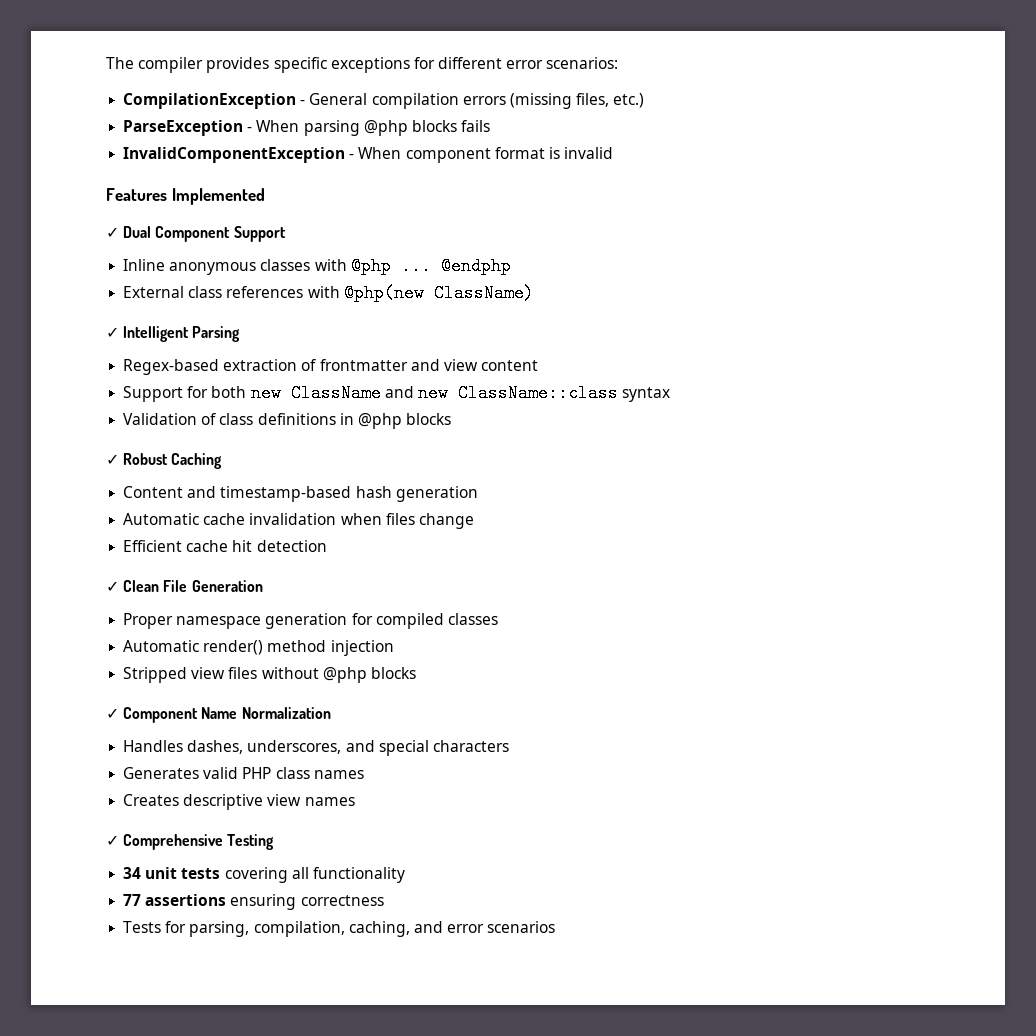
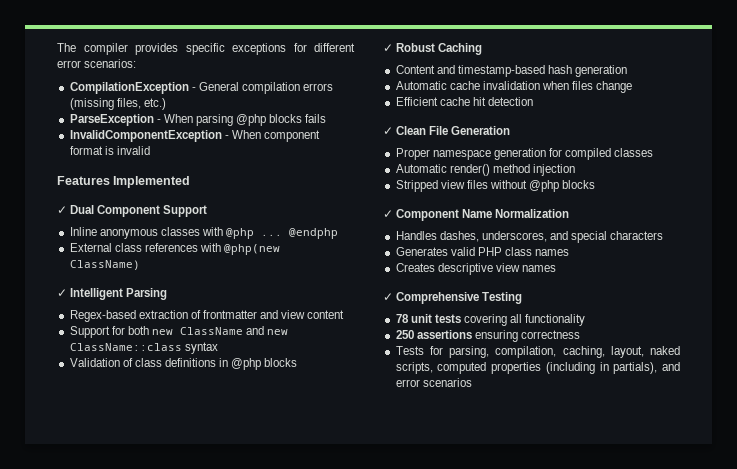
[123,867,142,879] 34 -> [395,314,409,323] 78
[123,894,142,906] 77 -> [395,330,414,339] 250
(410, 929) none -> [610,346,680,358] [395,362,658,374] layout, naked scripts, computed properties (including in partials),

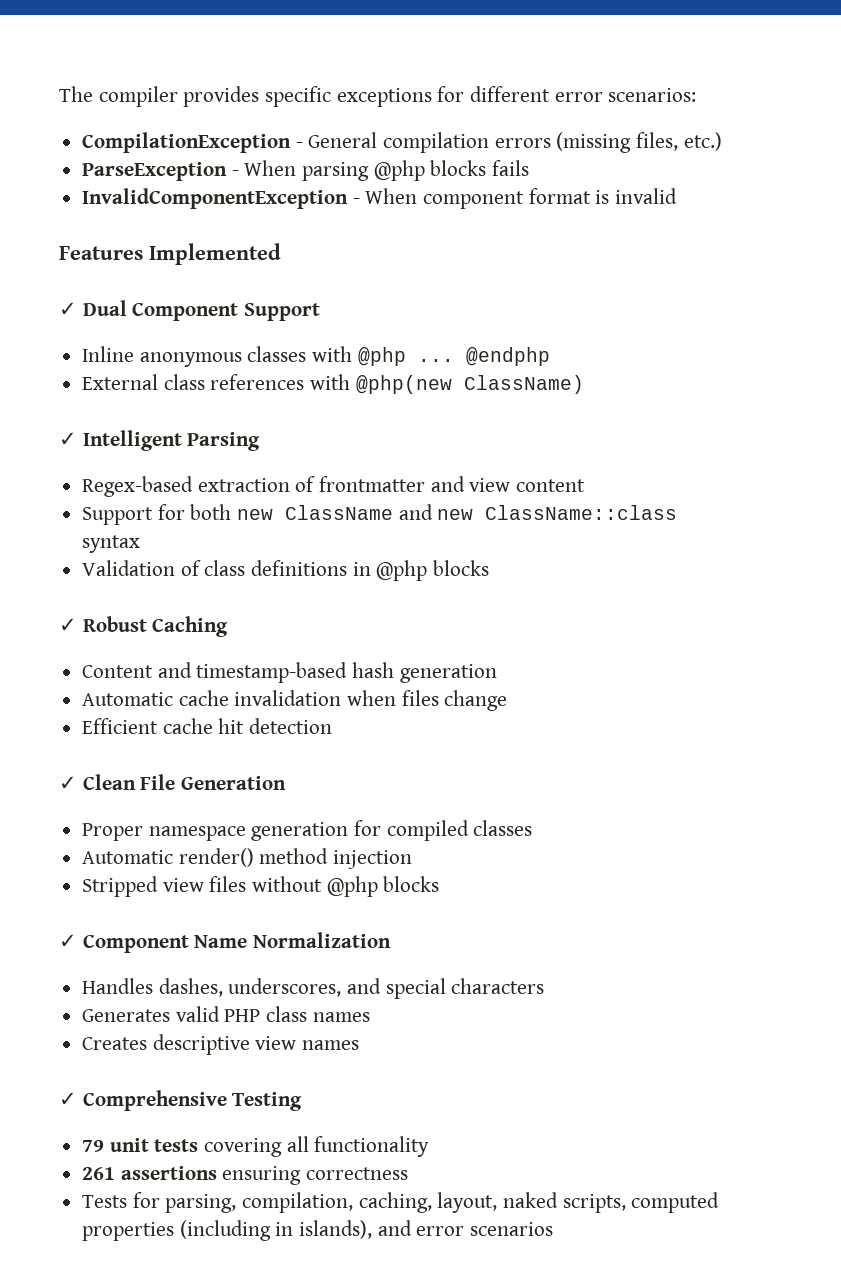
[395,314,409,323] 78 -> [82,1140,105,1152] 79
[395,330,414,339] 250 -> [82,1167,116,1180] 261
[613,362,658,374] partials), -> [299,1220,373,1239] islands),

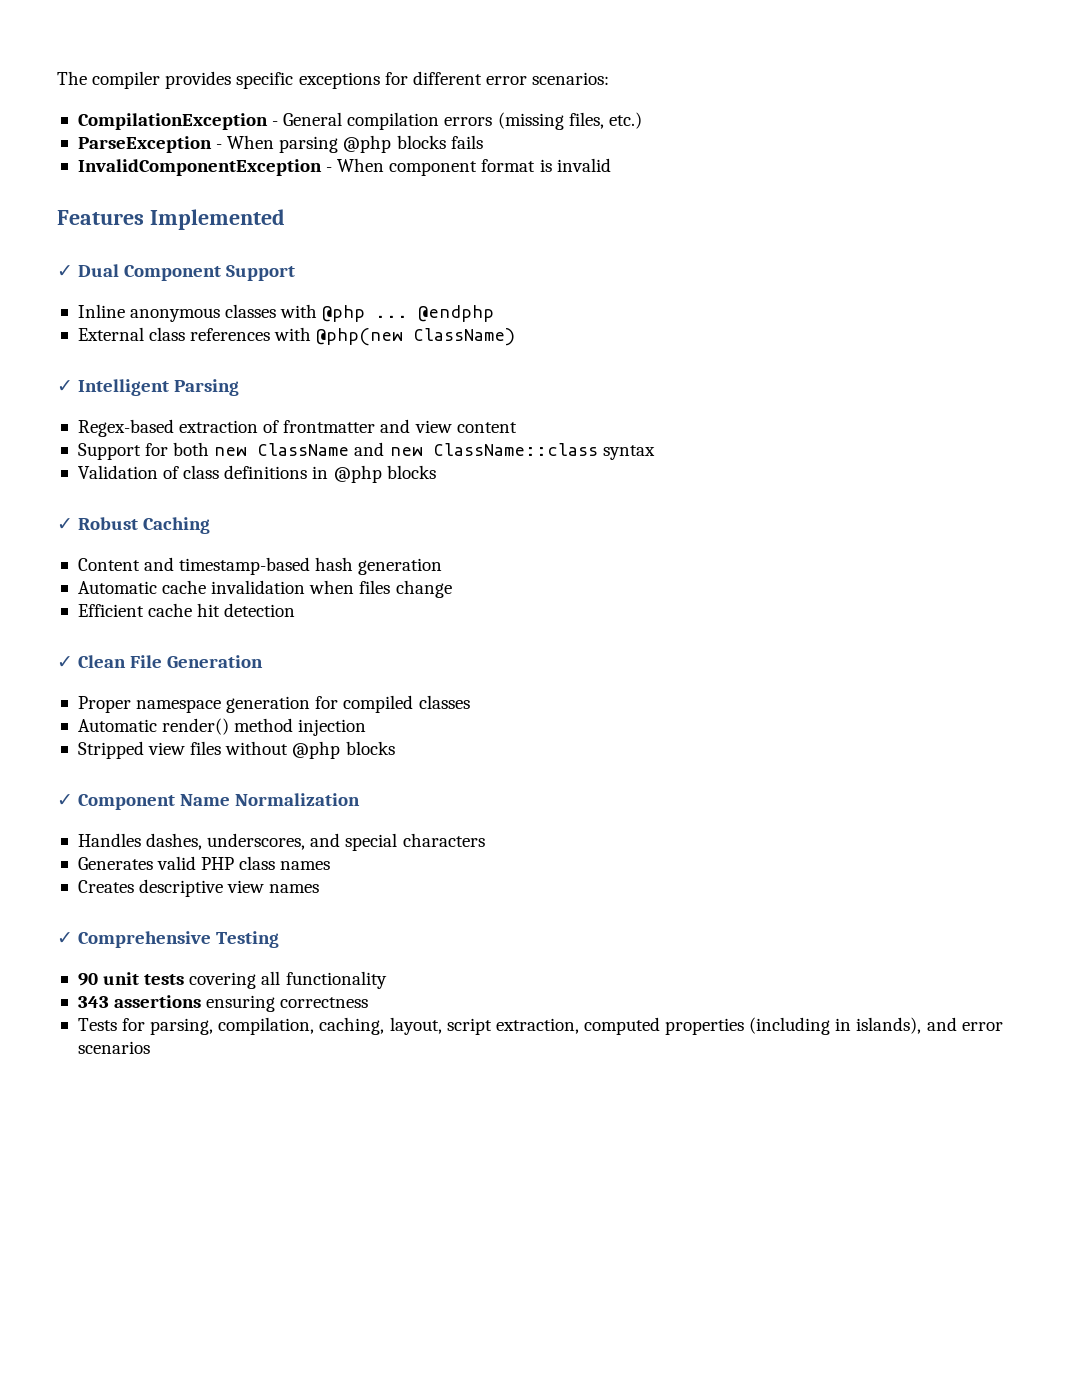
[82,1140,105,1152] 79 -> [77,973,98,986] 90
[82,1167,116,1180] 261 -> [77,996,109,1008] 343
[503,1192,626,1213] naked scripts, -> [446,1018,579,1035] script extraction,

